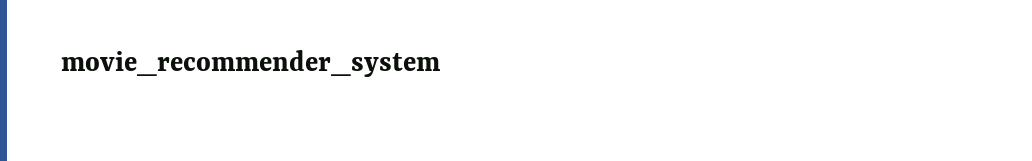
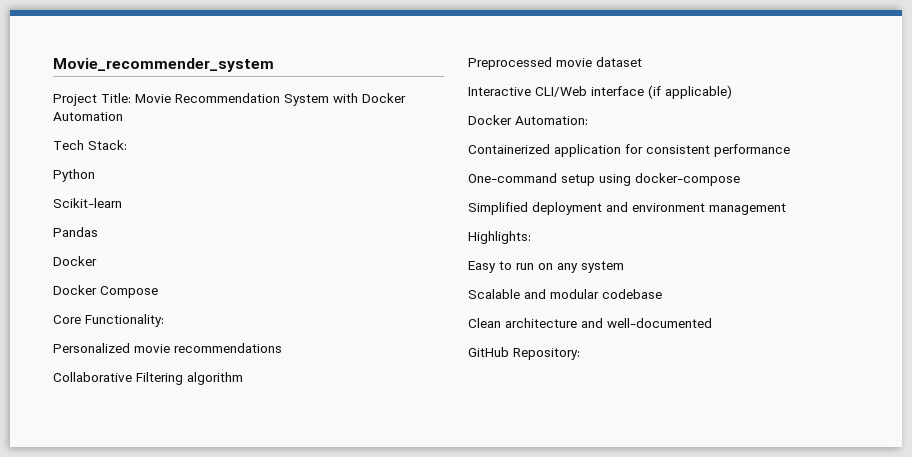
[61,50,440,77] movie_recommender_system -> [53,58,274,72] [53,93,406,106] [53,112,123,121] [53,140,127,150] [53,169,95,182] [53,198,122,208] [53,227,98,237] [53,256,97,266] [53,285,158,298] [53,314,164,327] [53,343,282,353] [53,372,243,385] [468,57,642,70] [468,85,732,99] [468,115,588,125] [468,144,790,157] [468,173,740,186] [468,202,786,215] [468,231,531,244] [468,261,624,273] [468,289,662,299] [468,318,712,328] [468,347,580,360] Movie_recommender_system // Project Title: Movie Recommendation System with Docker Automation // Tech Stack: // Python // Scikit-learn // Pandas // Docker // Docker Compose // Core Functionality: // Personalized movie recommendations // Collaborative Filtering algorithm // Preprocessed movie dataset // Interactive CLI/Web interface (if applicable) // Docker Automation: // Containerized application for consistent performance // One-command setup using docker-compose // Simplified deployment and environment management // Highlights: // Easy to run on any system // Scalable and modular codebase // Clean architecture and well-documented // GitHub Repository:

